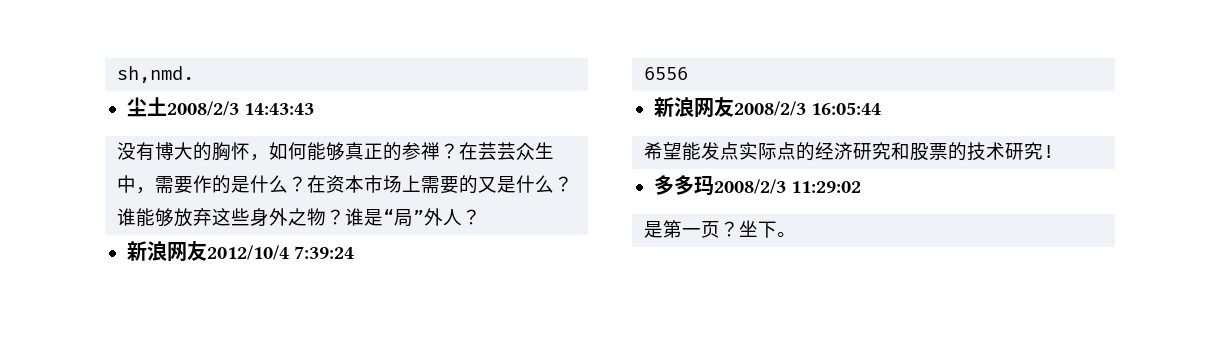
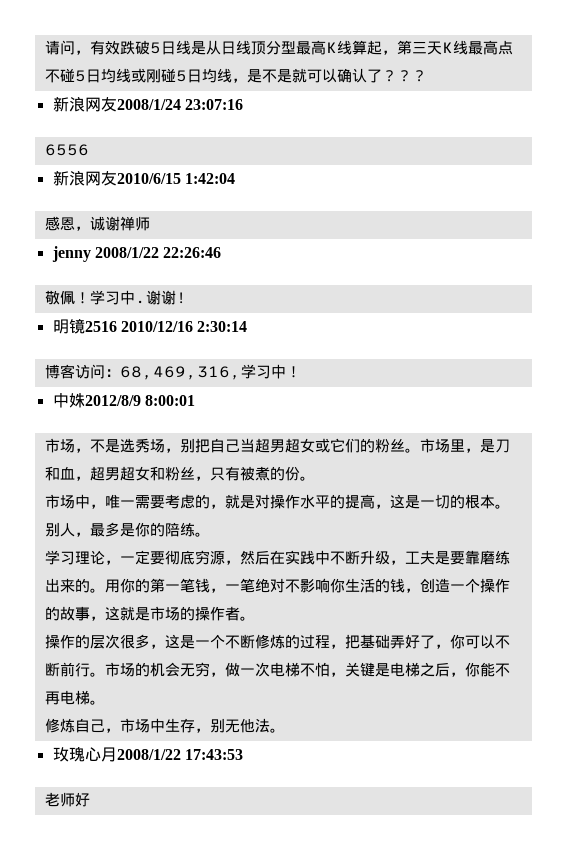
[117,66,194,83] [127,97,315,117] [117,142,554,161] [117,175,573,194] [117,208,462,227] sh,nmd. // 尘土2008/2/3 14:43:43 // 没有博大的胸怀，如何能够真正的参禅？在芸芸众生中，需要作的是什么？在资本市场上需要的又是什么？谁能够放弃这些身外之物？谁是“局”外人 -> [44,40,513,55] [44,68,412,83] 请问，有效跌破5日线是从日线顶分型最高K线算起，第三天K线最高点不碰5日均线或刚碰5日均线，是不是就可以确认了？？
[207,245,355,260] 2012/10/4 7:39:24 -> [116,99,243,110] 2008/1/24 23:07:16
[734,101,882,116] [644,142,1054,161] [654,175,862,196] [644,220,796,238] 2008/2/3 16:05:44 // 希望能发点实际点的经济研究和股票的技术研究! // 多多玛2008/2/3 11:29:02 // 是第一页？坐下。 -> [116,173,235,184] [44,216,150,231] [51,246,222,262] [44,290,187,305] [52,318,248,334] [44,364,301,380] [52,393,195,408] [44,438,510,453] [44,466,315,481] [44,494,510,509] [44,522,210,537] [44,550,510,565] [44,578,510,593] [44,606,255,621] [44,634,510,649] [44,662,510,677] [44,690,105,705] [44,718,285,733] [52,746,243,762] [44,792,90,807] 2010/6/15 1:42:04 // 感恩，诚谢禅师 // jenny 2008/1/22 22:26:46 // 敬佩！学习中.谢谢! // 明镜2516 2010/12/16 2:30:14 // 博客访问：68,469,316,学习中！ // 中姝2012/8/9 8:00:01 // 市场，不是选秀场，别把自己当超男超女或它们的粉丝。市场里，是刀和血，超男超女和粉丝，只有被煮的份。 // 市场中，唯一需要考虑的，就是对操作水平的提高，这是一切的根本。别人，最多是你的陪练。 // 学习理论，一定要彻底穷源，然后在实践中不断升级，工夫是要靠磨练出来的。用你的第一笔钱，一笔绝对不影响你生活的钱，创造一个操作的故事，这就是市场的操作者。 // 操作的层次很多，这是一个不断修炼的过程，把基础弄好了，你可以不断前行。市场的机会无穷，做一次电梯不怕，关键是电梯之后，你能不再电梯。 // 修炼自己，市场中生存，别无他法。 // 玫瑰心月2008/1/22 17:43:53 // 老师好

